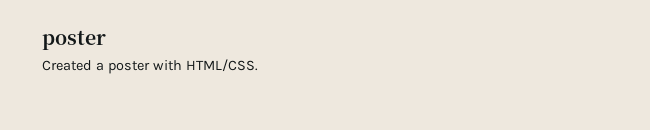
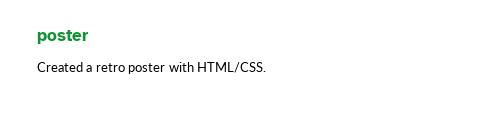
(104, 66) none -> [95,63,125,72] retro

